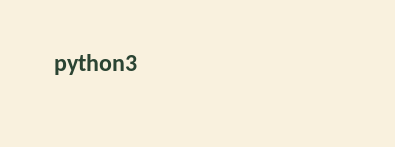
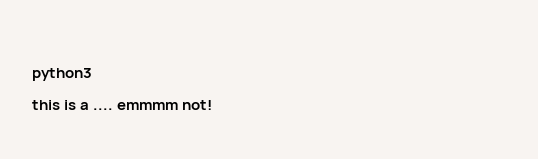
(137, 64) none -> [32,100,213,110] // this is a .... emmmm not!

